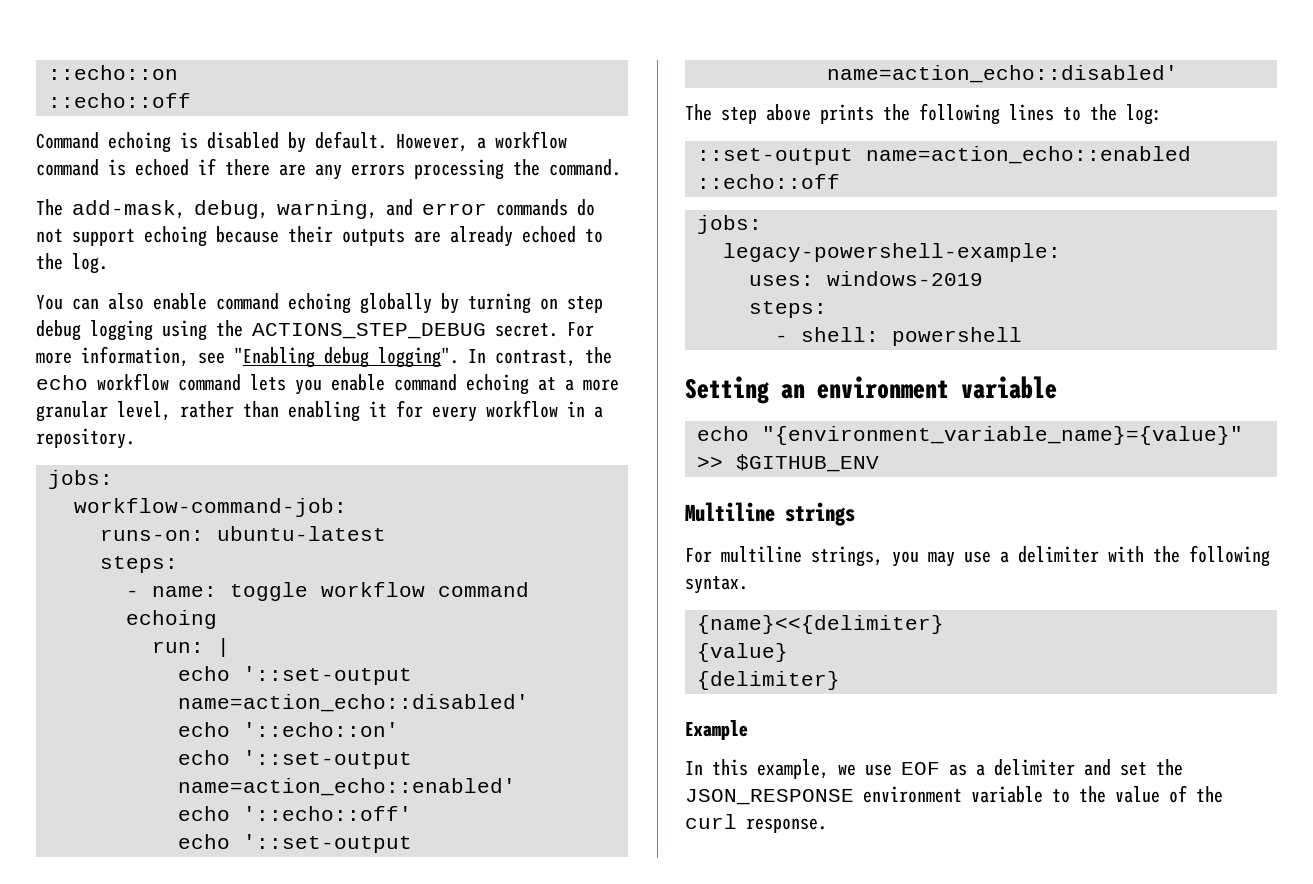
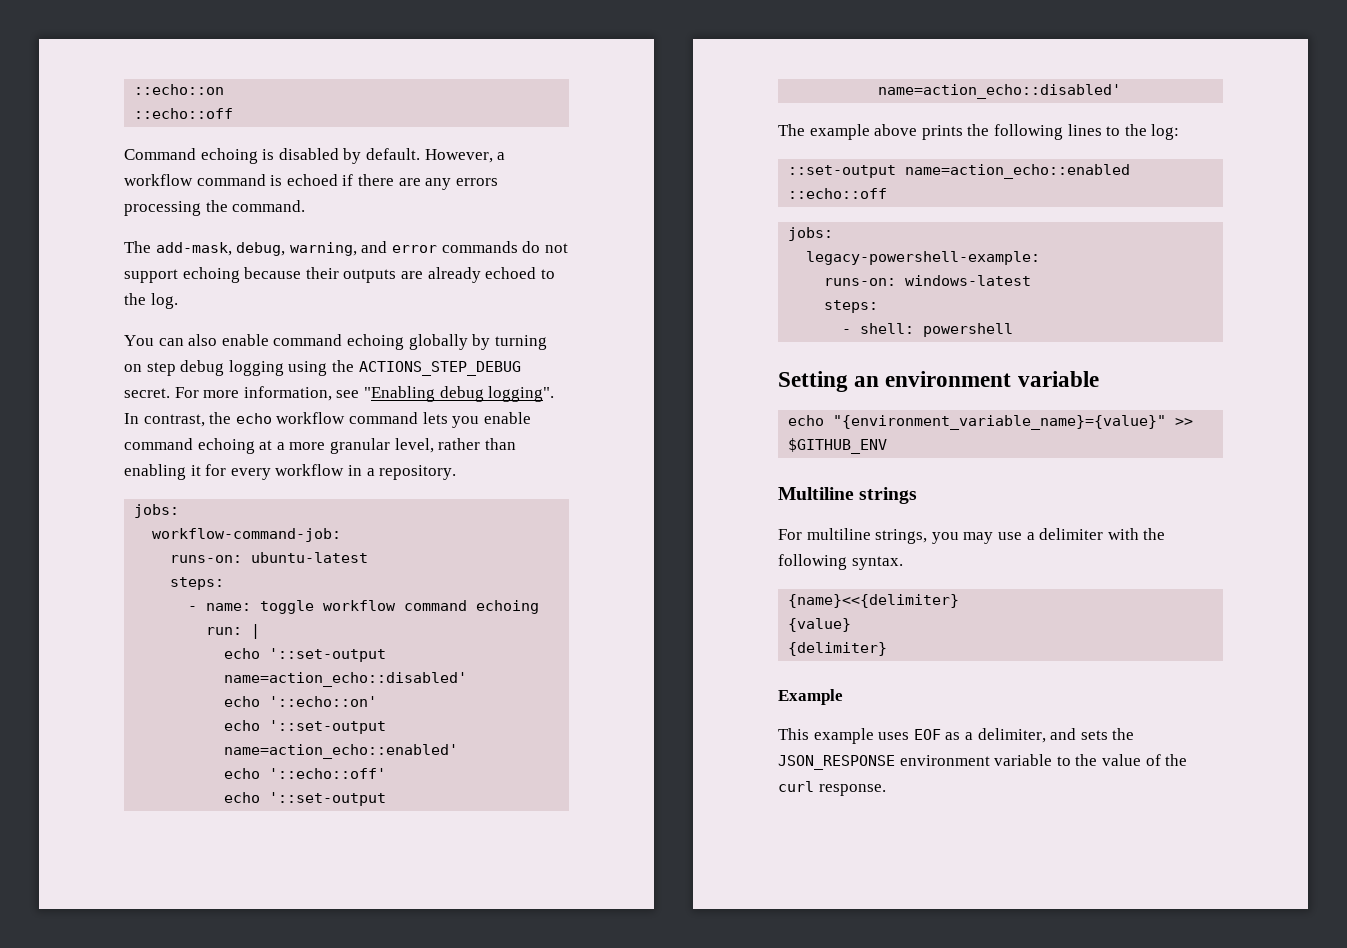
[721,107,757,124] step -> [809,124,870,140] example
[749,271,983,286] uses: windows-2019 -> [824,275,1032,286] runs-on: windows-latest
[685,759,1147,779] In this example, we use EOF as a delimiter and set -> [778,728,1108,744] This example uses EOF as a delimiter, and sets

